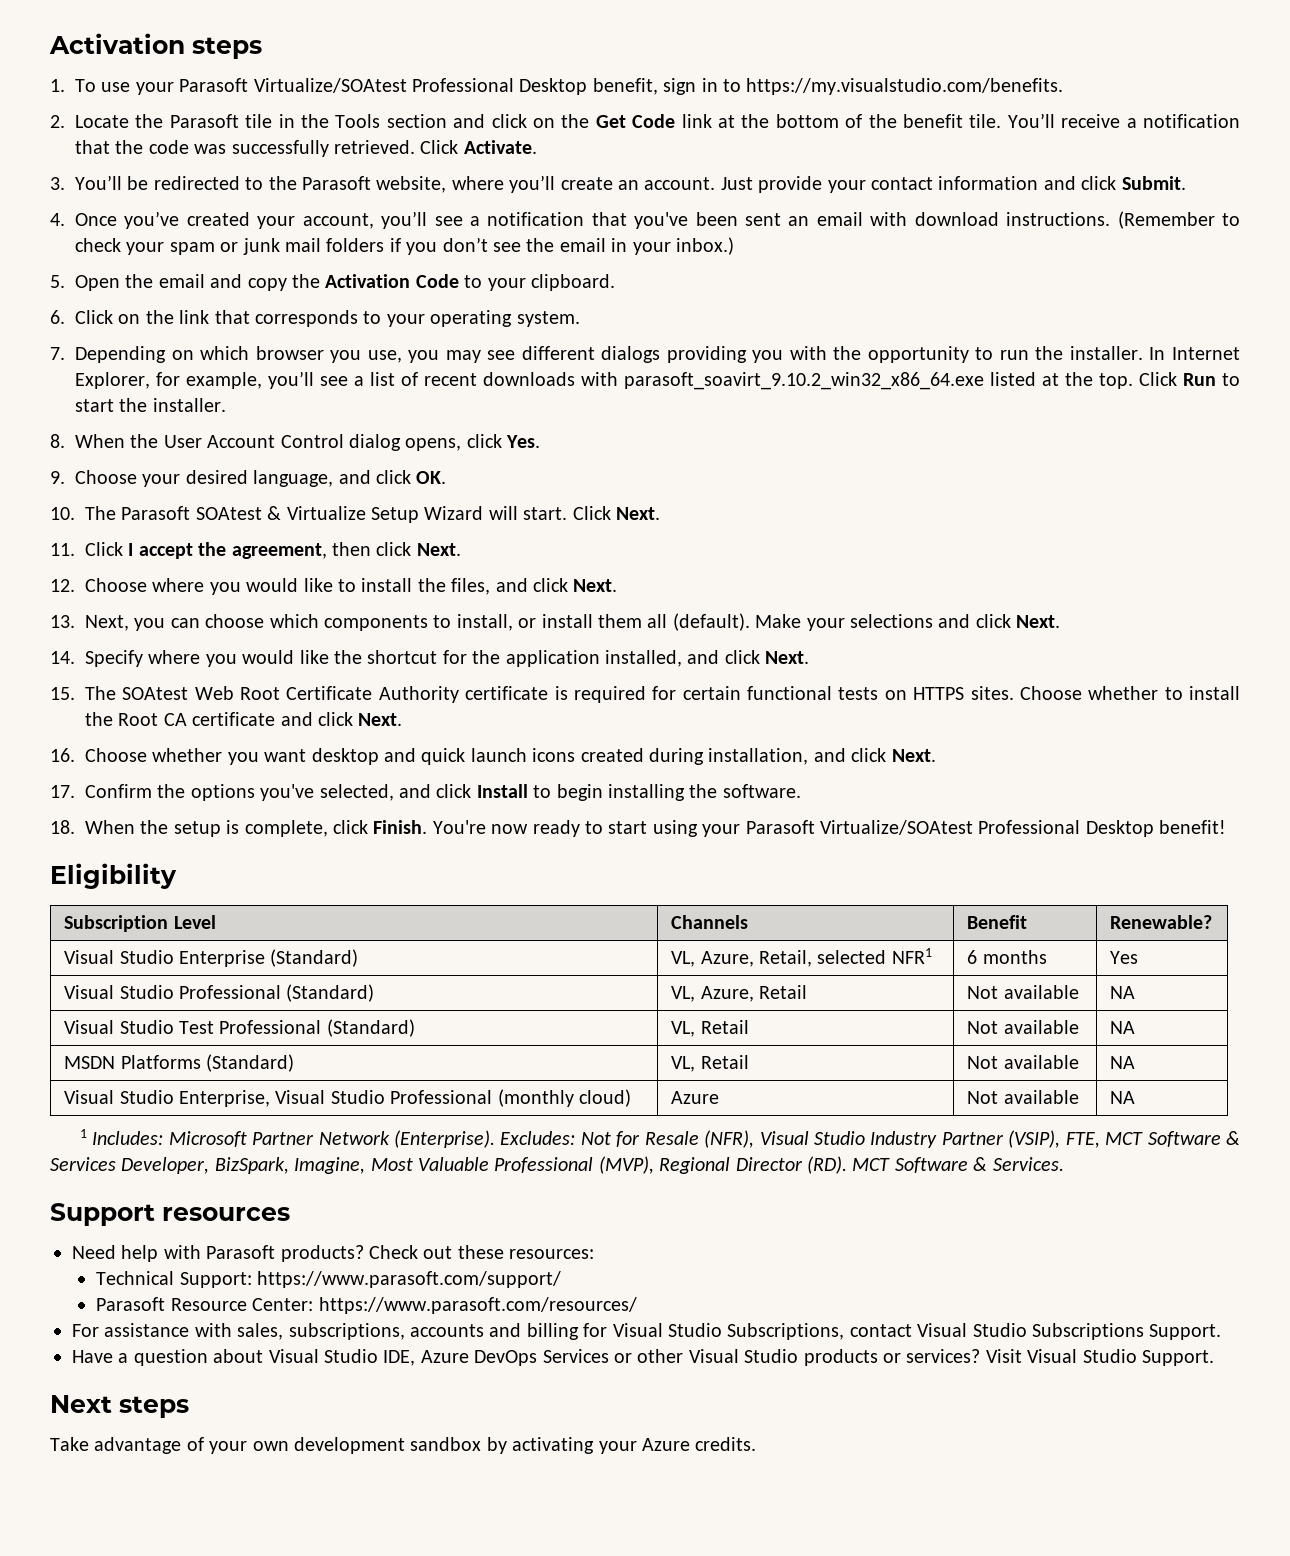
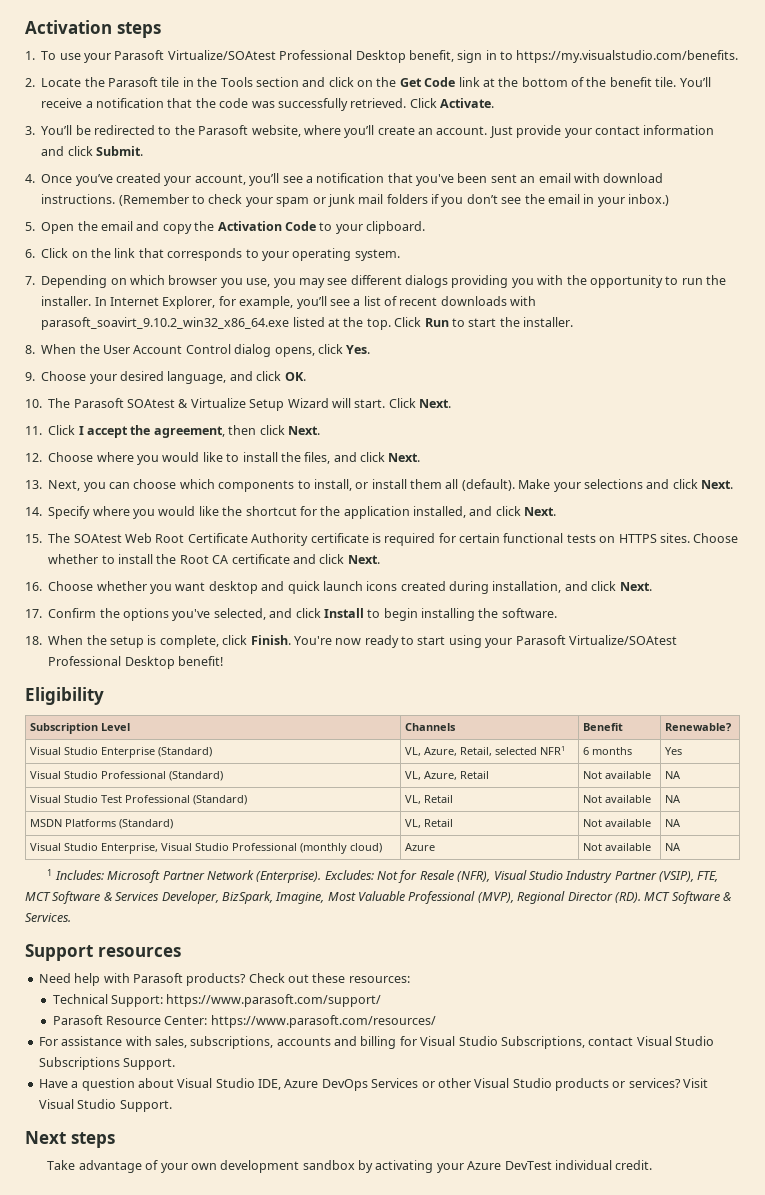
[695,1437,757,1451] credits. -> [504,1160,653,1170] DevTest individual credit.

